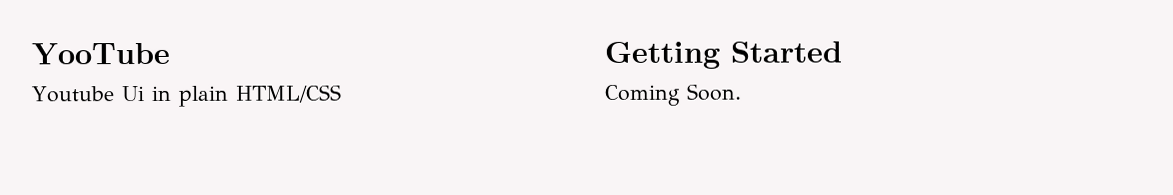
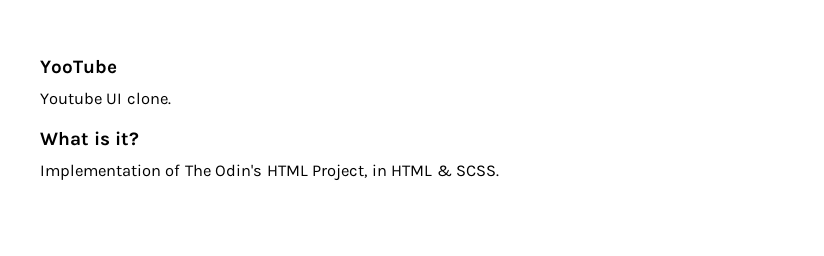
[120,84,342,107] [604,41,842,69] [604,83,742,106] Ui in plain HTML/CSS // Getting Started // Coming Soon. -> [106,92,171,105] [40,131,140,146] [40,164,500,181] UI clone. // What is it? // Implementation of The Odin's HTML Project, in HTML & SCSS.

